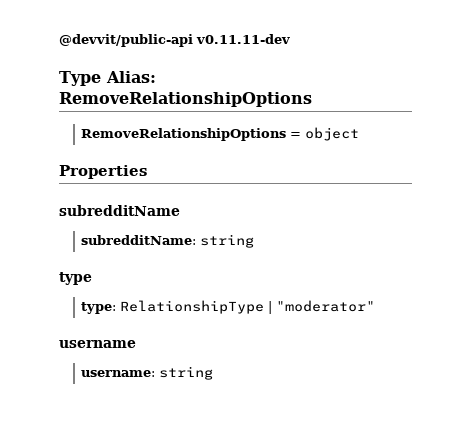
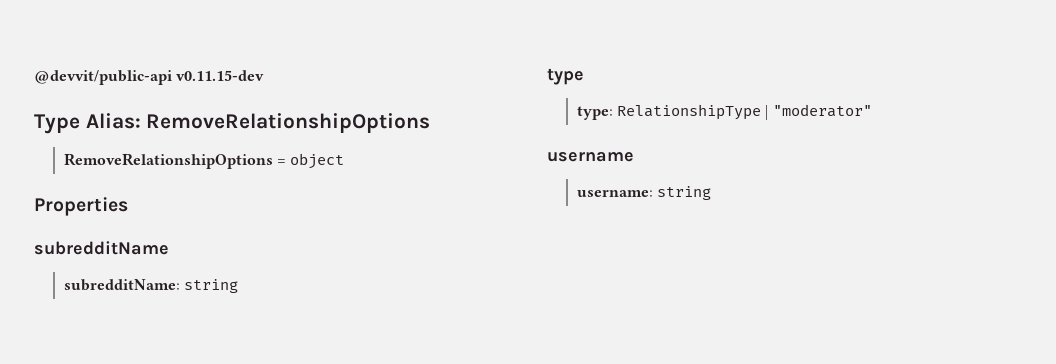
[196,34,290,44] v0.11.11-dev -> [176,70,265,81] v0.11.15-dev

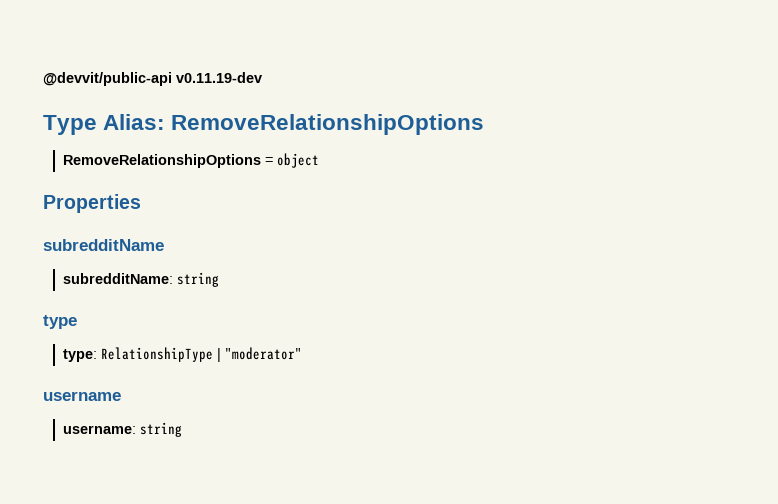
[176,70,265,81] v0.11.15-dev -> [176,72,262,83] v0.11.19-dev

